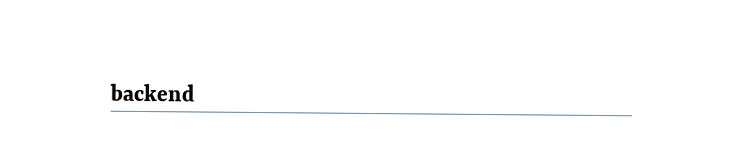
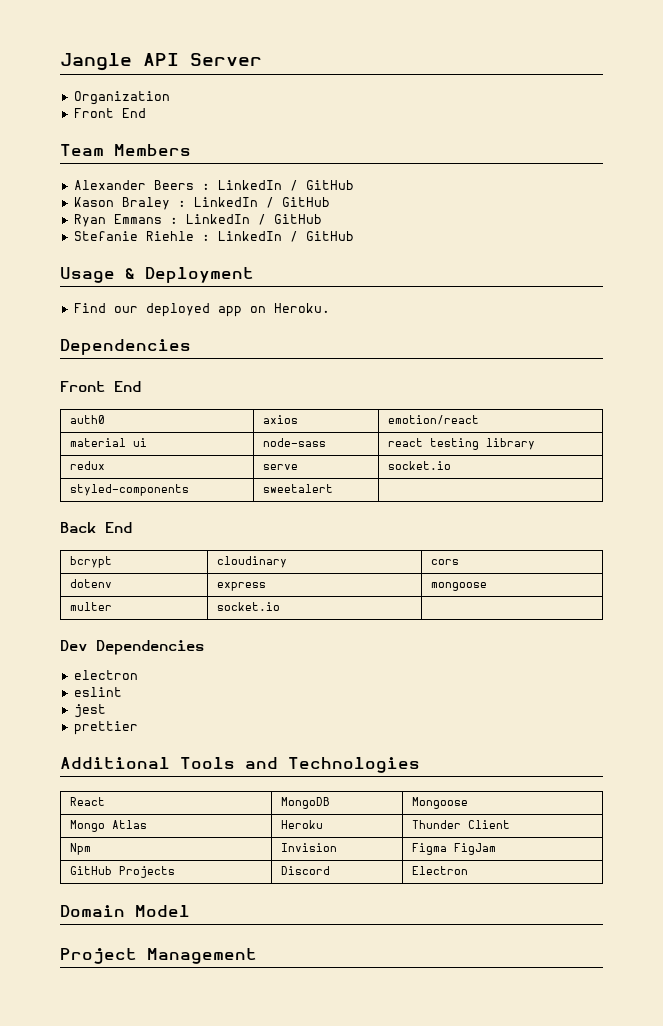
[109,83,195,102] backend -> [60,53,262,71] [73,91,170,105] [73,108,146,118] [60,144,191,156] [73,180,354,191] [73,197,330,210] [73,214,322,227] [73,231,354,242] [60,267,254,283] [73,303,330,317] [60,339,191,355] [60,381,141,392] [69,415,105,424] [262,415,298,424] [387,415,479,425] [69,438,147,447] [262,438,326,447] [387,438,535,450] [69,461,105,470] [262,464,298,470] [387,461,451,470] [69,484,189,496] [262,484,333,493] [60,522,132,533] [69,556,112,568] [216,556,287,568] [430,559,459,565] [69,579,112,588] [216,582,266,591] [430,582,487,591] [69,602,112,611] [216,602,280,611] [60,640,204,655] [73,670,138,680] [73,687,122,697] [73,704,106,718] [73,721,138,735] [60,757,420,773] [69,797,105,806] [280,797,330,809] [411,797,468,809] [69,820,147,832] [280,820,323,829] [411,820,510,829] [69,843,91,855] [280,843,337,852] [411,843,496,855] [69,866,175,878] [280,866,330,875] [411,866,468,875] [60,905,190,917] [60,948,257,964] Jangle API Server // Organization // Front End // Team Members // Alexander Beers : LinkedIn / GitHub // Kason Braley : LinkedIn / GitHub // Ryan Emmans : LinkedIn / GitHub // Stefanie Riehle : LinkedIn / GitHub // Usage & Deployment // Find our deployed app on Heroku. // Dependencies // Front End // auth0 | axios | emotion/react // material ui | node-sass | react testing library // redux | serve | socket.io // styled-components | sweetalert | // Back End // bcrypt | cloudinary | cors // dotenv | express | mongoose // multer | socket.io | // Dev Dependencies // electron // eslint // jest // prettier // Additional Tools and Technologies // React | MongoDB | Mongoose // Mongo Atlas | Heroku | Thunder Client // Npm | Invision | Figma FigJam // GitHub Projects | Discord | Electron // Domain Model // Project Management

